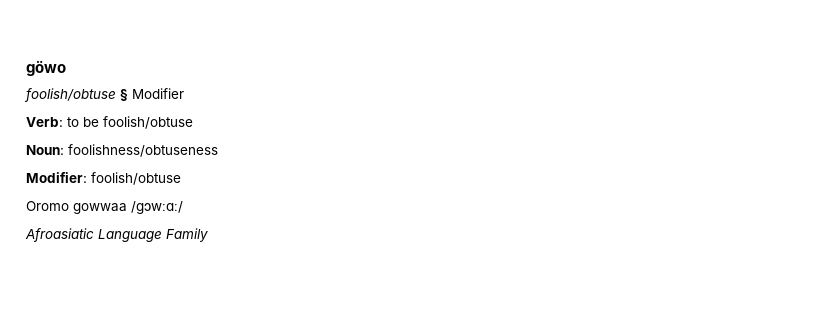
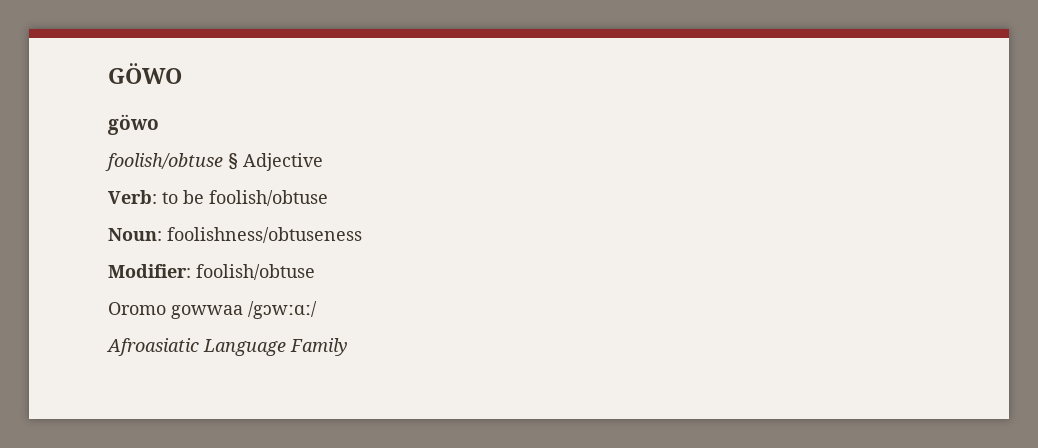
(26, 68) none -> [108,63,182,84] GÖWO //
[132,88,184,99] Modifier -> [243,153,323,171] Adjective

